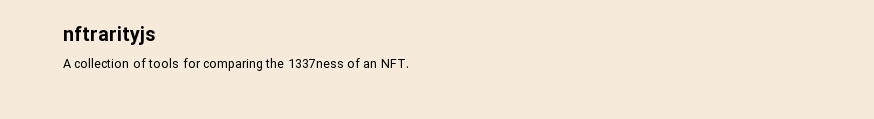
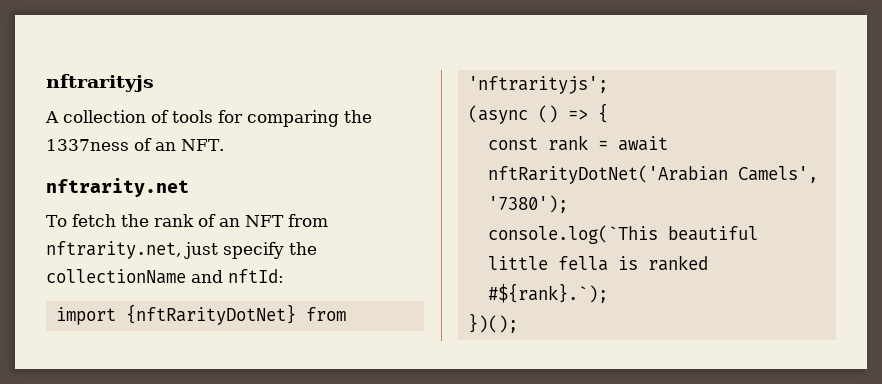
(409, 63) none -> [46,178,189,197] [46,214,328,227] [46,241,317,259] [46,269,284,284] [55,304,346,325] [467,76,608,94] [467,103,608,124] [487,135,668,151] [487,165,818,184] [487,195,568,213] [487,225,758,244] [487,255,708,271] [487,283,608,303] [467,313,518,333] // nftrarity.net // To fetch the rank of an NFT from nftrarity.net, just specify the collectionName and nftId: // import {nftRarityDotNet} from 'nftrarityjs'; // (async () => { // const rank = await nftRarityDotNet('Arabian Camels', '7380'); // console.log(`This beautiful little fella is ranked #${rank}.`); // })();

